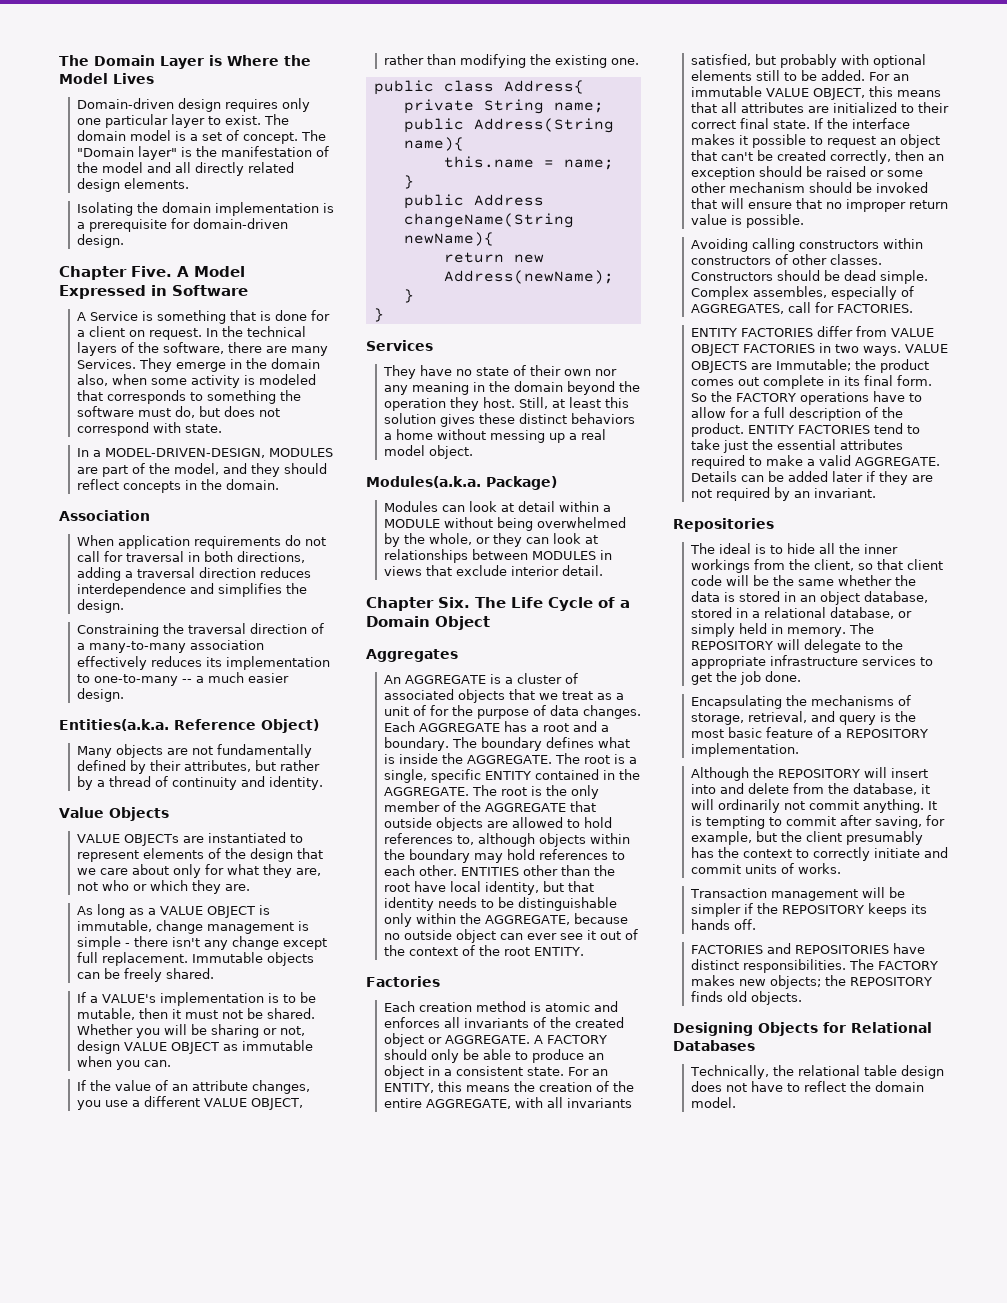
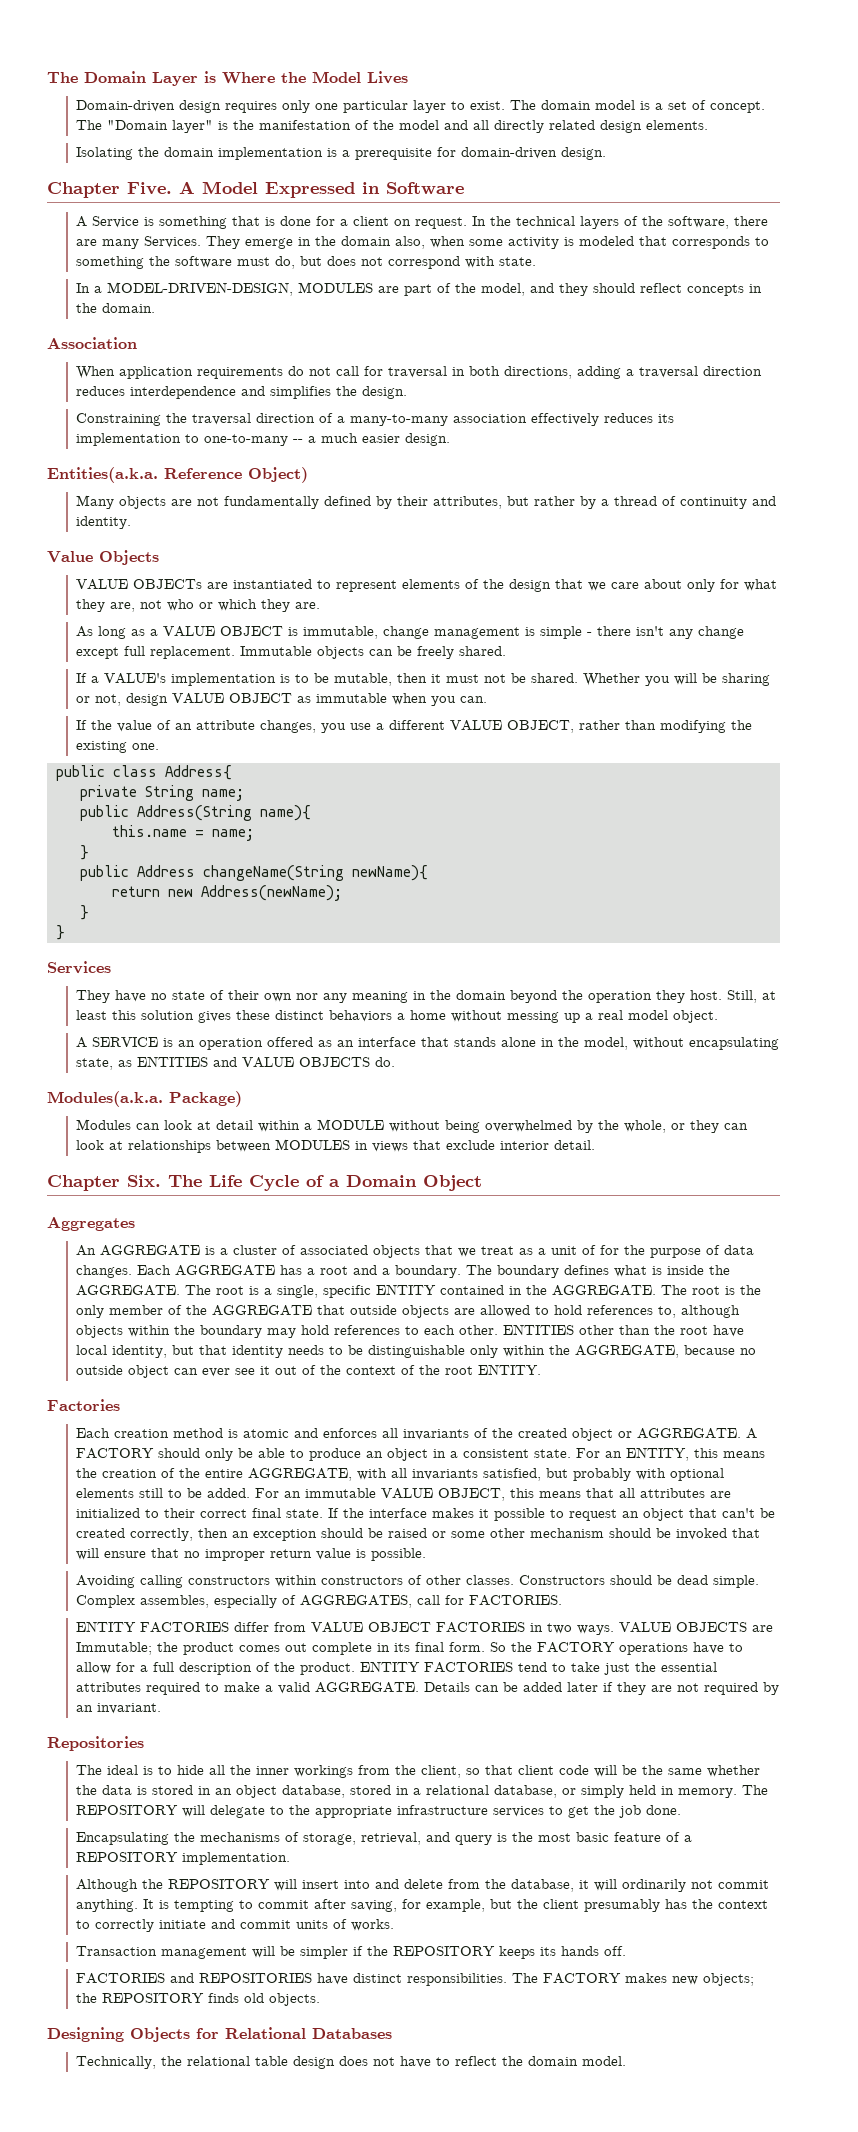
(473, 452) none -> [76,1037,780,1050] [76,1056,396,1070] // A SERVICE is an operation offered as an interface that stands alone in the model, without encapsulating state, as ENTITIES and VALUE OBJECTS do.

